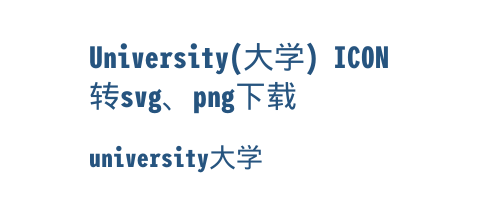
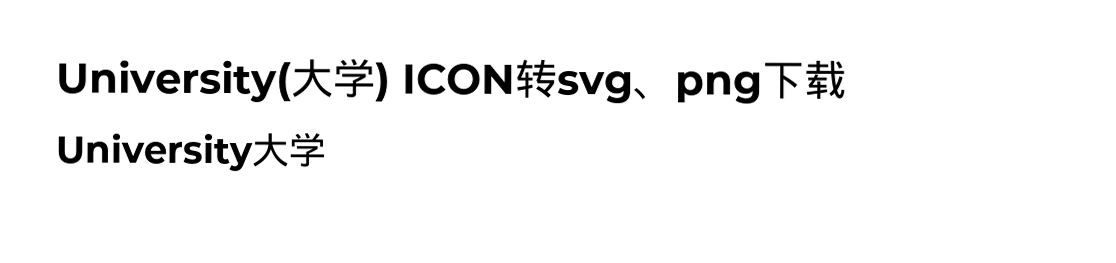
[89,145,209,173] university -> [55,133,253,172] University

